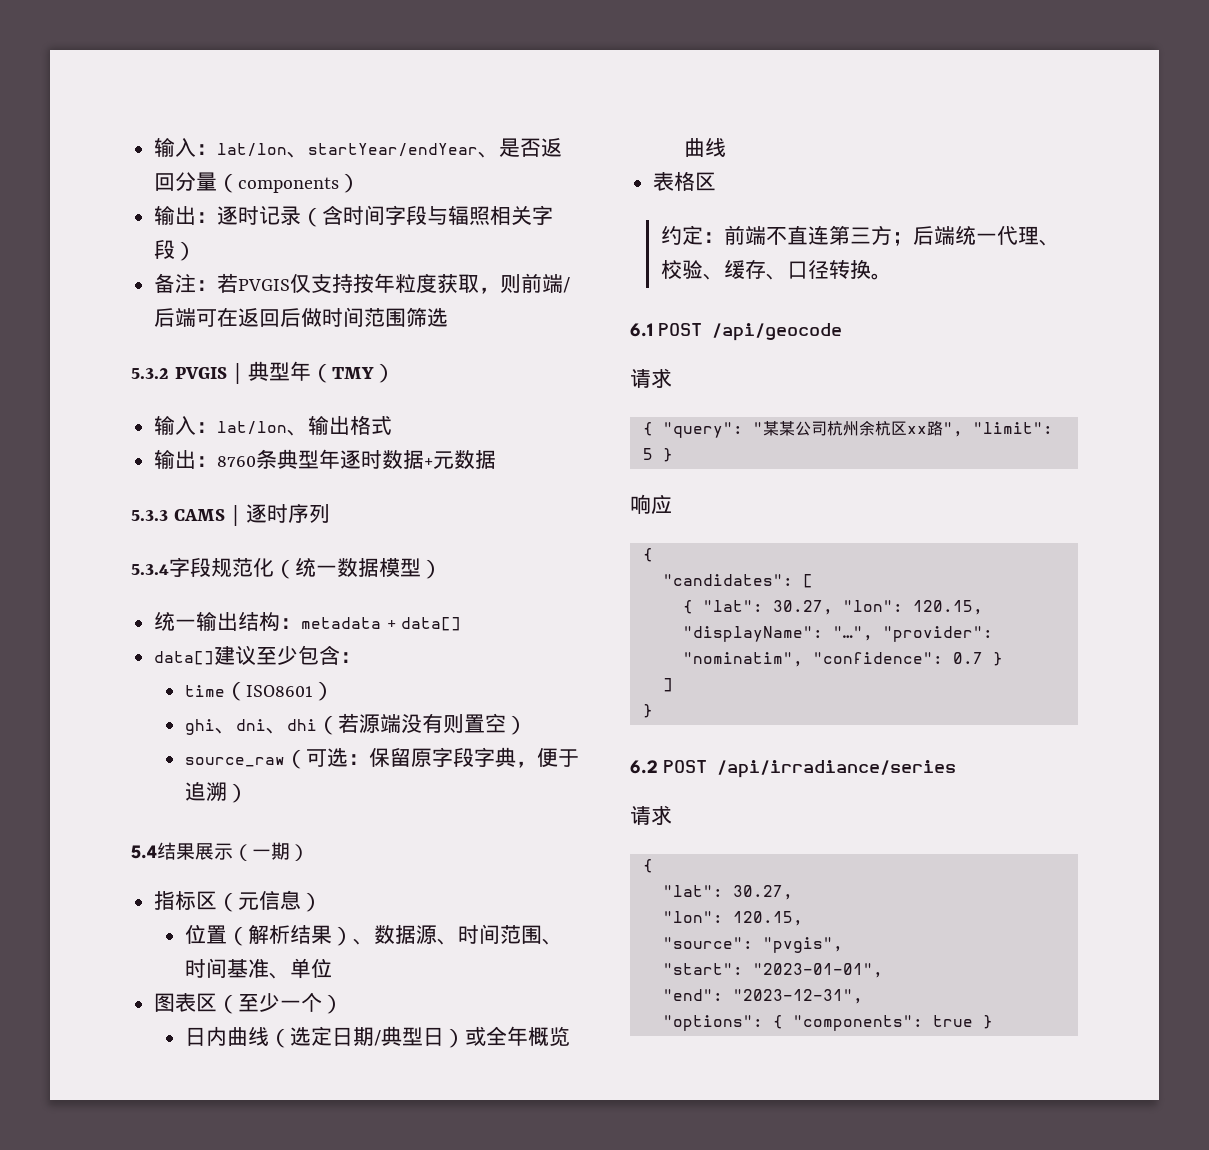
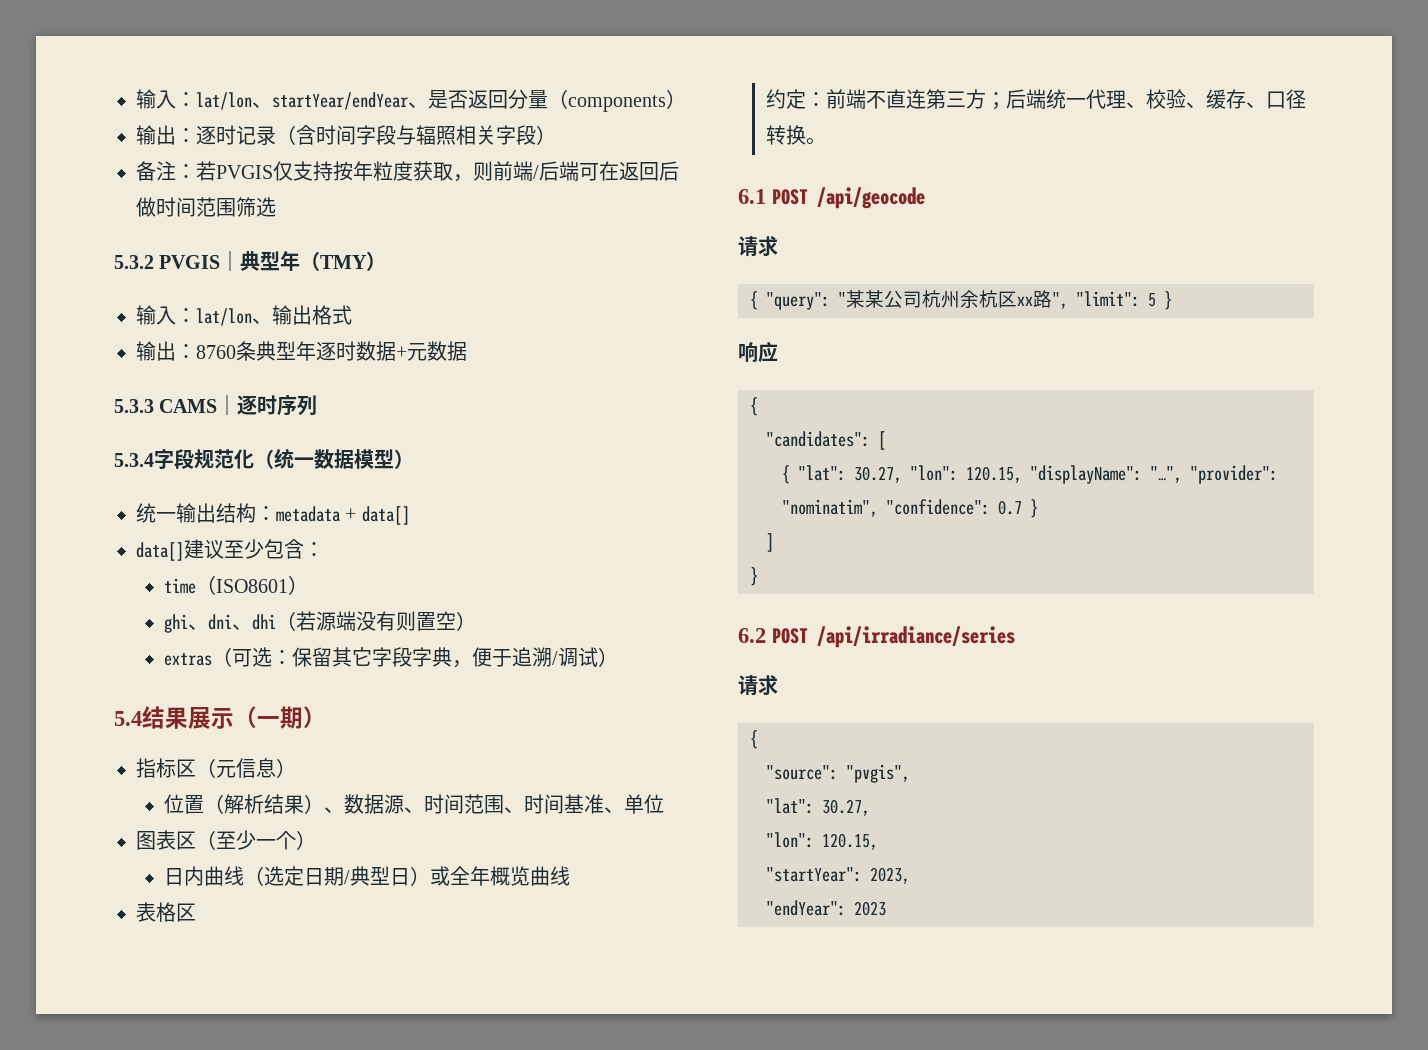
[184,757,285,767] source_raw -> [163,653,212,666] extras
[410,748,432,767] 原 -> [331,647,372,667] 其它
(227, 792) none -> [551,647,598,667] /调试
(653, 866) none -> [766,764,910,783] // "source": "pvgis",
[662,937,843,953] [662,963,883,978] [662,989,863,1004] [662,1015,993,1031] "source": "pvgis", // "start": "2023-01-01", // "end": "2023-12-31", // "options": { "components": true } -> [766,867,910,884] [766,900,886,916] "startYear": 2023, // "endYear": 2023

